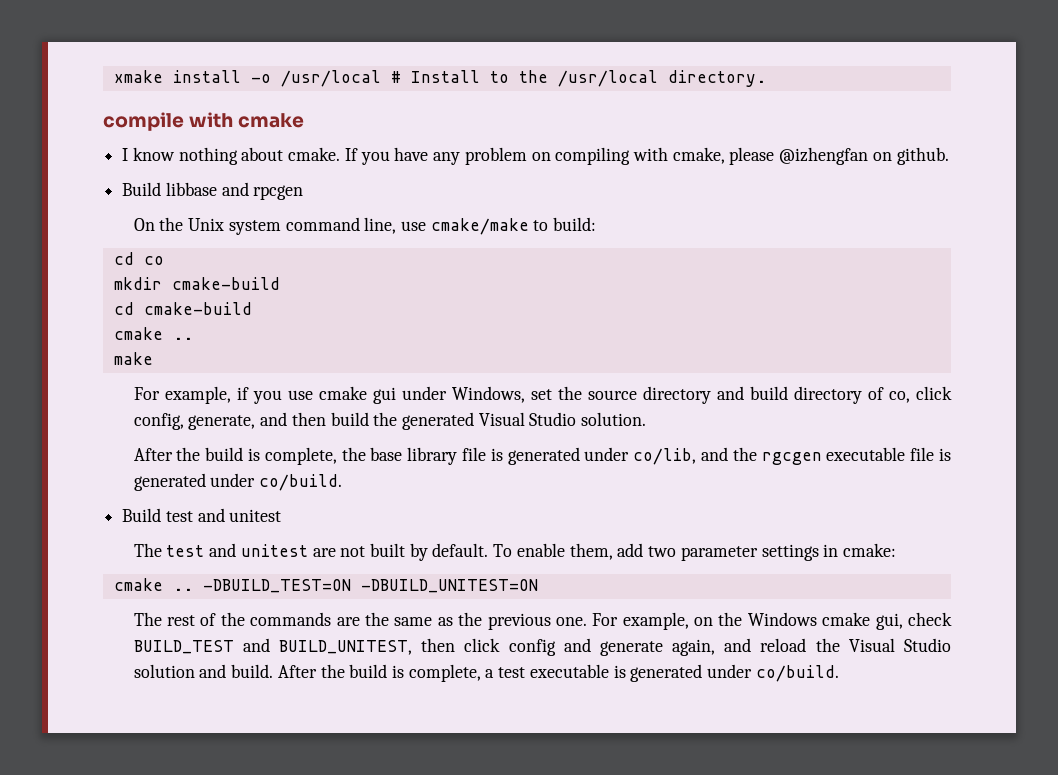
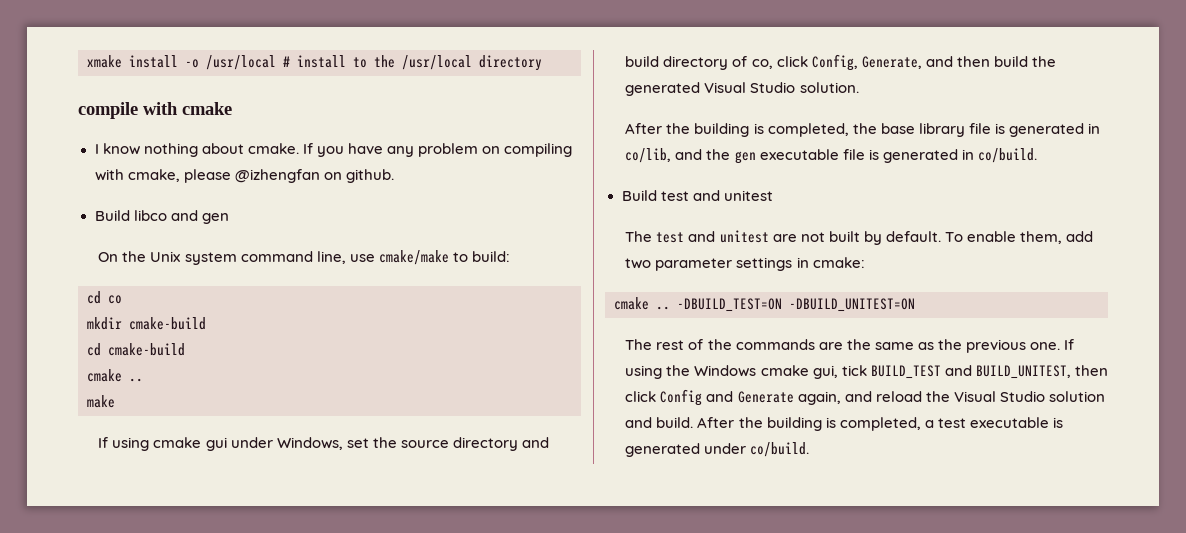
[410,70,480,83] Install -> [297,55,346,68] install
[667,70,766,87] directory. -> [479,55,542,71] directory
[165,182,304,200] libbase and rpcgen -> [133,210,229,224] libco and gen
[133,386,313,404] For example, if you use -> [98,437,150,451] If using
[133,413,256,430] config, generate, -> [811,54,922,71] Config, Generate,
[205,447,337,465] build is complete, -> [694,123,849,137] building is completed,
[584,447,630,461] under -> [1087,123,1100,134] in
[761,452,822,465] rgcgen -> [734,151,756,164] gen
[210,473,256,487] under -> [961,149,974,160] in
[592,612,714,630] For example, on -> [1063,339,1074,350] [625,365,663,379] If using
[908,612,952,626] check -> [841,365,867,376] tick
[508,638,663,656] config and generate -> [660,389,794,406] Config and Generate
[349,664,481,682] build is complete, -> [766,417,921,431] building is completed,

